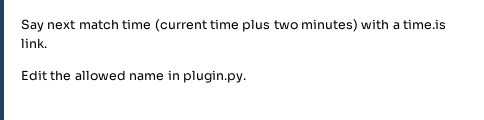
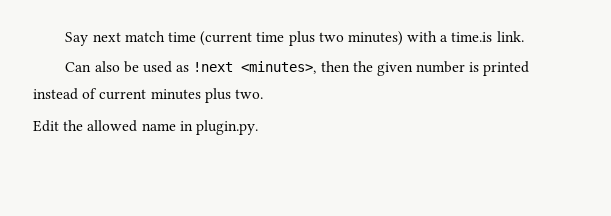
(47, 43) none -> [65,61,530,76] [33,88,263,103] // Can also be used as !next <minutes>, then the given number is printed instead of current minutes plus two.

